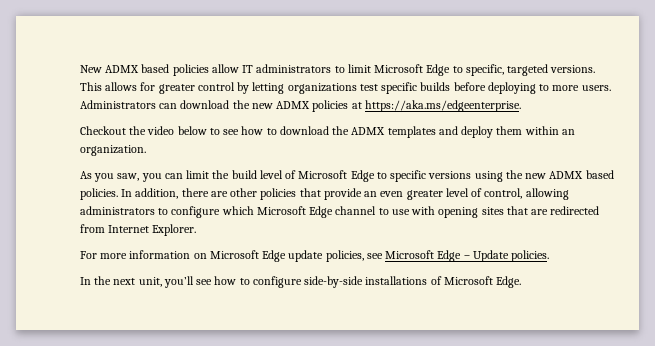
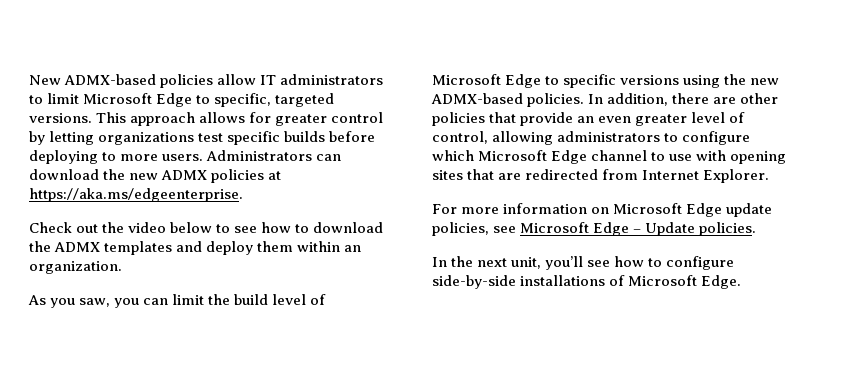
[105,64,170,73] ADMX based -> [64,74,157,85] ADMX-based
(102, 86) none -> [130,112,196,126] approach
[80,126,126,135] Checkout -> [29,222,99,233] Check out
[549,170,614,179] ADMX based -> [431,93,523,104] ADMX-based

